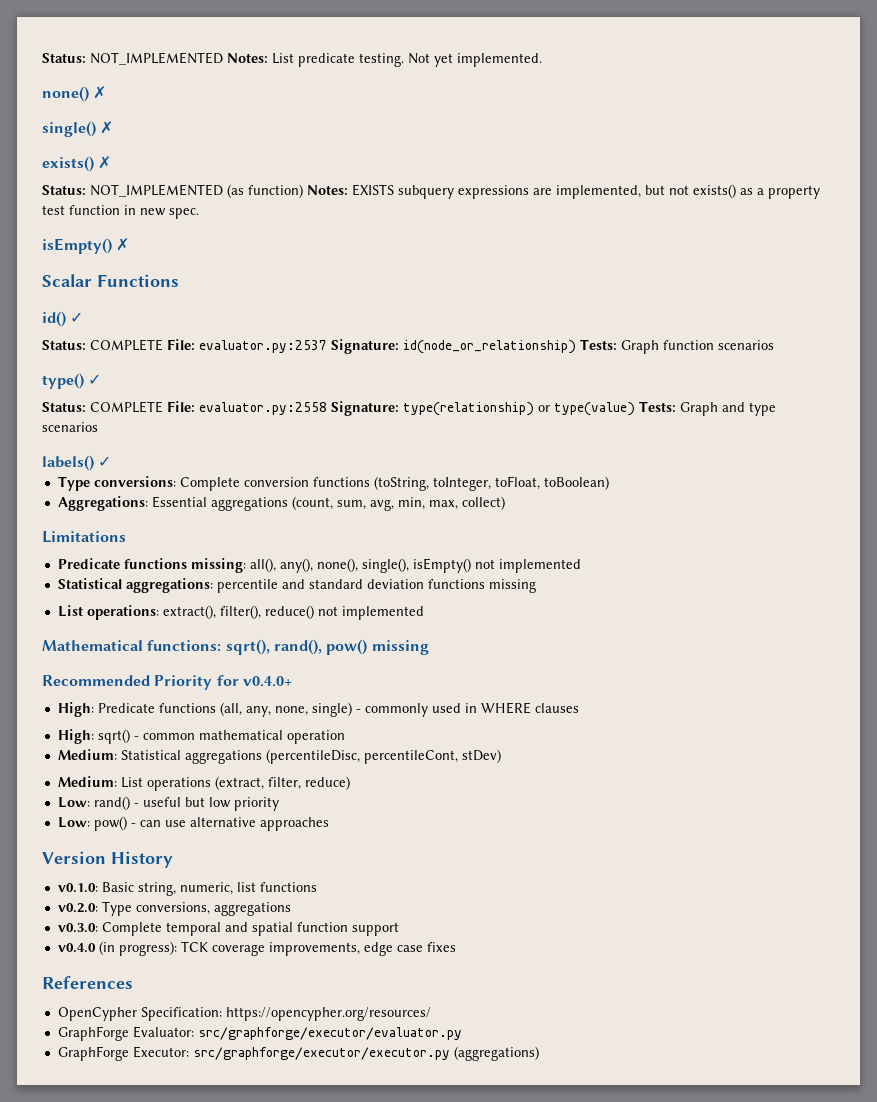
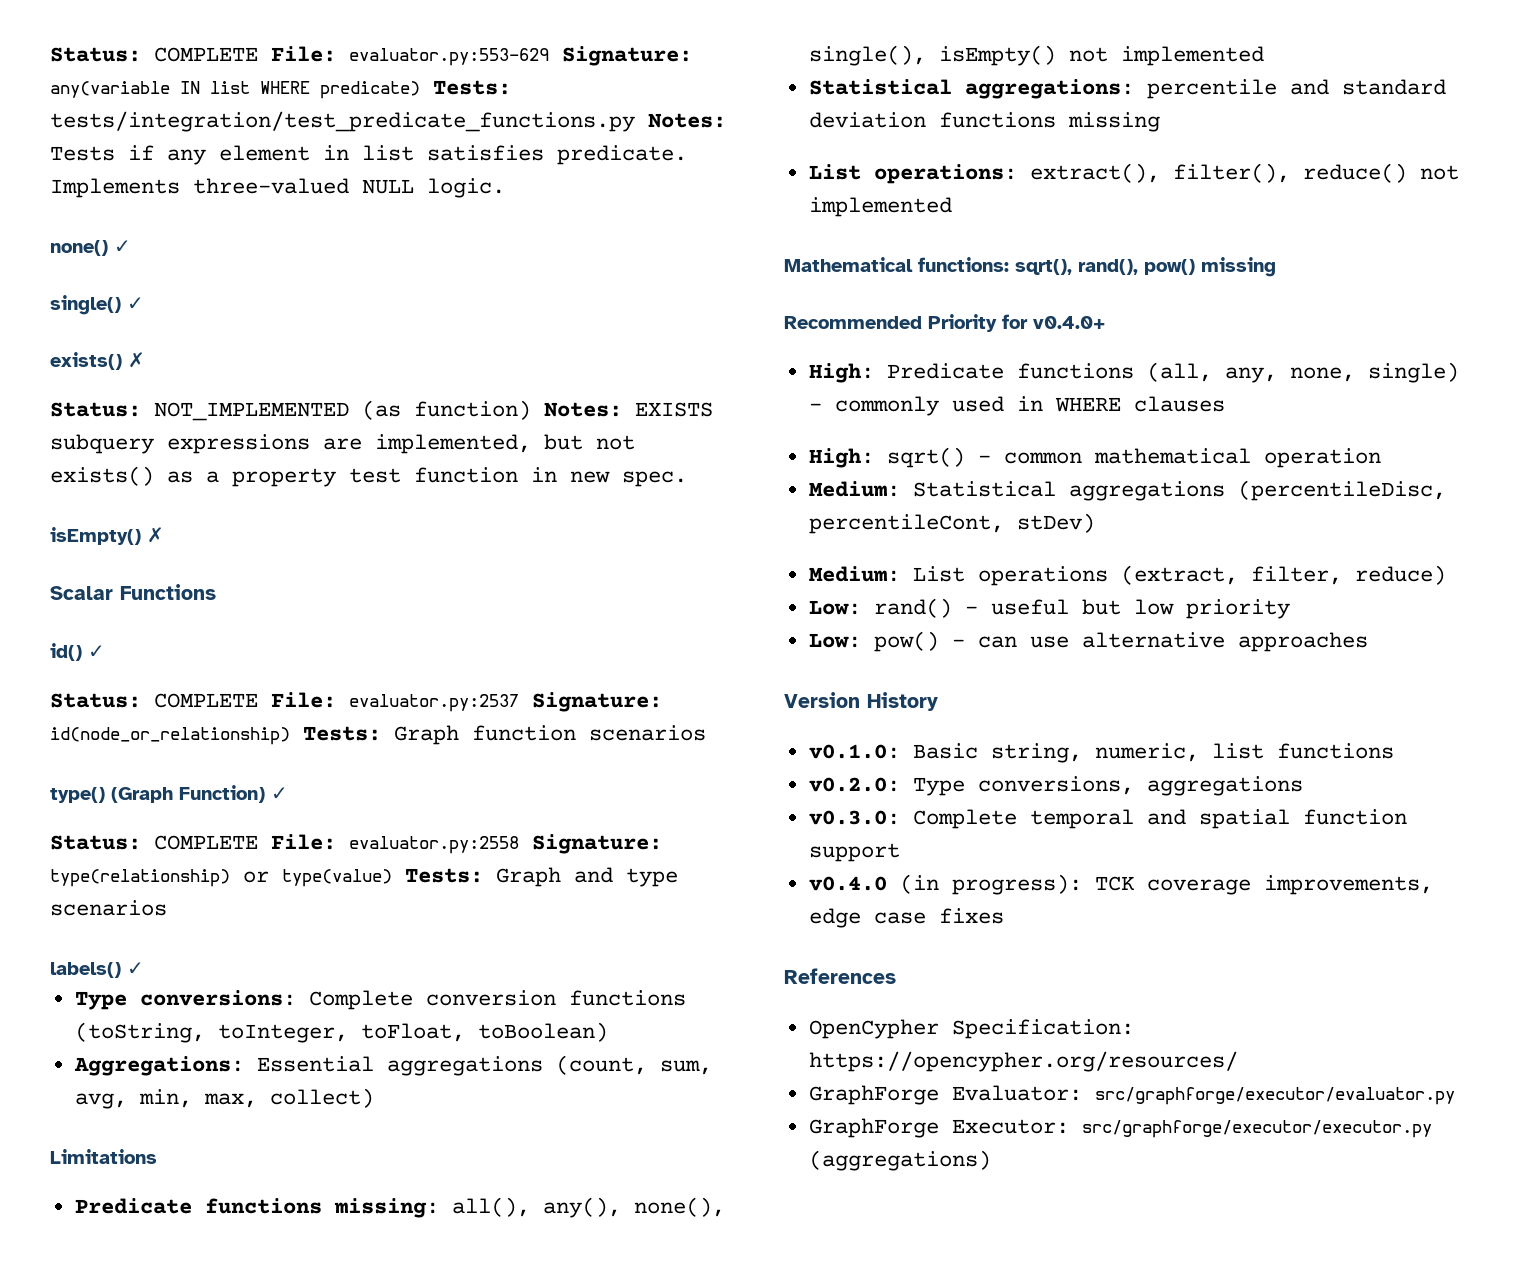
[42,52,542,67] Status: NOT_IMPLEMENTED Notes: List predicate testing. Not yet implemented. -> [50,46,692,66] [50,80,511,99] [50,111,726,132] [50,145,687,165] [50,178,505,198] Status: COMPLETE File: evaluator.py:553-629 Signature: any(variable IN list WHERE predicate) Tests: tests/integration/test_predicate_functions.py Notes: Tests if any element in list satisfies predicate. Implements three-valued NULL logic.
[93,86,107,99] ✗ -> [114,240,131,253] ✓
[100,121,114,134] ✗ -> [127,297,144,310] ✓
(84, 381) none -> [111,785,265,803] (Graph Function)

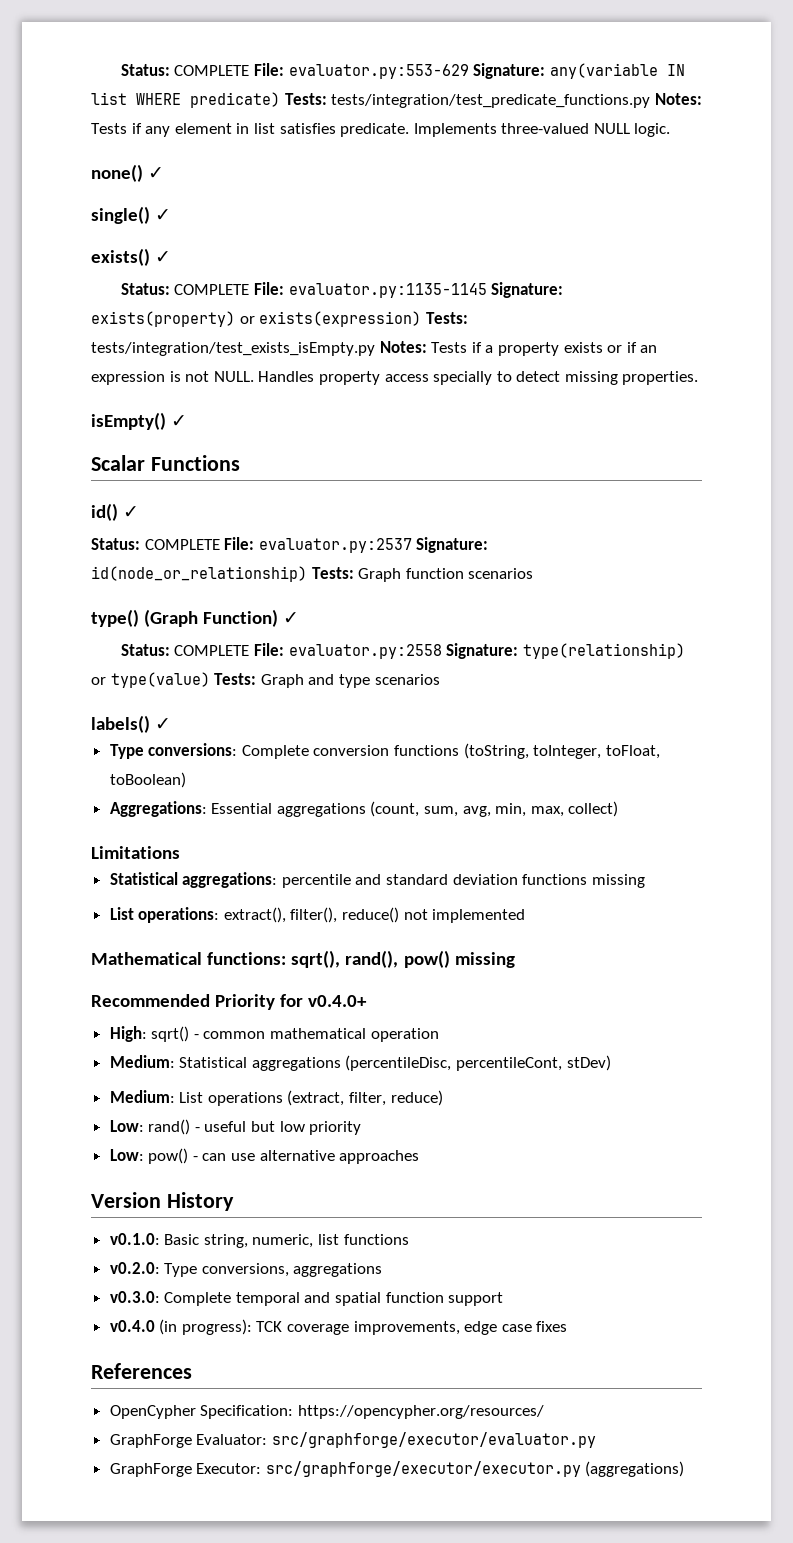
[128,352,145,368] [50,400,713,421] [50,434,635,454] [50,466,687,487] [50,527,164,545] ✗ // Status: NOT_IMPLEMENTED (as function) Notes: EXISTS subquery expressions are implemented, but not exists() as a property test function in new spec. // isEmpty() ✗ -> [155,251,172,263] [120,282,564,298] [91,311,468,327] [91,341,658,356] [91,371,699,385] [91,412,188,430] ✓ // Status: COMPLETE File: evaluator.py:1135-1145 Signature: exists(property) or exists(expression) Tests: tests/integration/test_exists_isEmpty.py Notes: Tests if a property exists or if an expression is not NULL. Handles property access specially to detect missing properties. // isEmpty() ✓
[74,1197,725,1218] [808,45,1264,66] // Predicate functions missing: all(), any(), none(), single(), isEmpty() not implemented -> (180, 852) none
[808,362,1459,383] [808,396,1225,416] // High: Predicate functions (all, any, none, single) - commonly used in WHERE clauses -> (368, 1001) none

